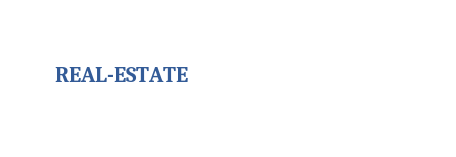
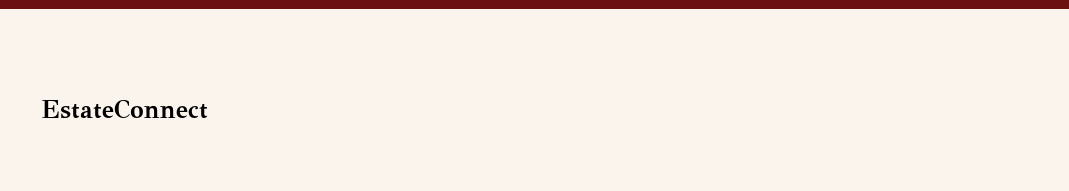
[55,67,188,82] REAL-ESTATE -> [41,99,208,119] EstateConnect

